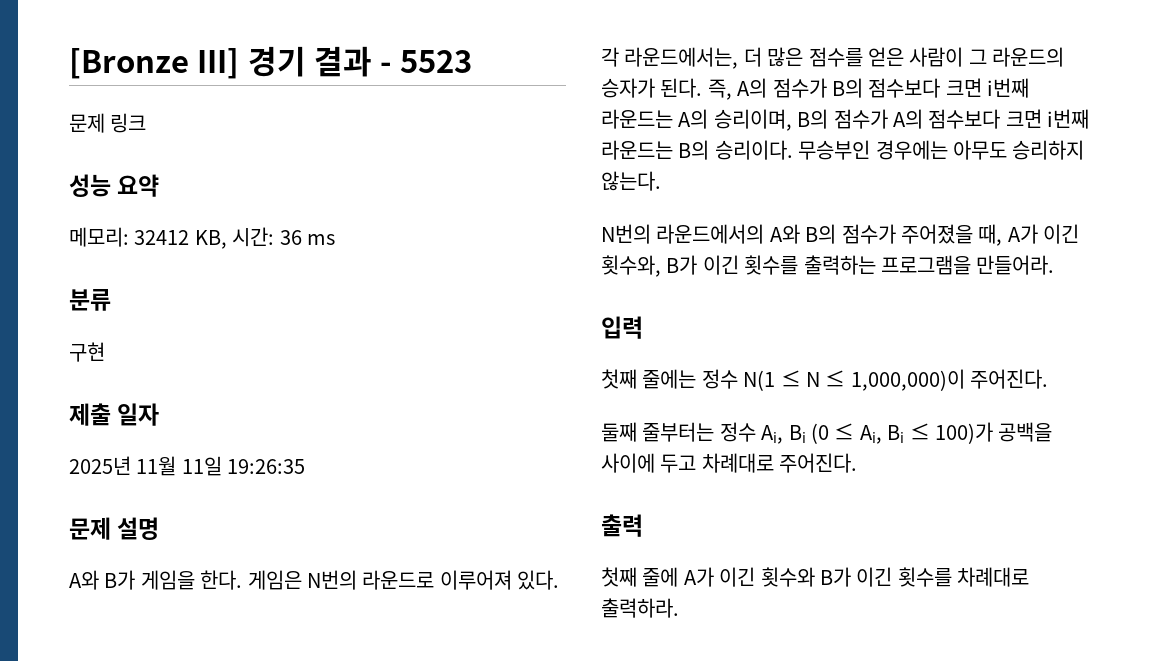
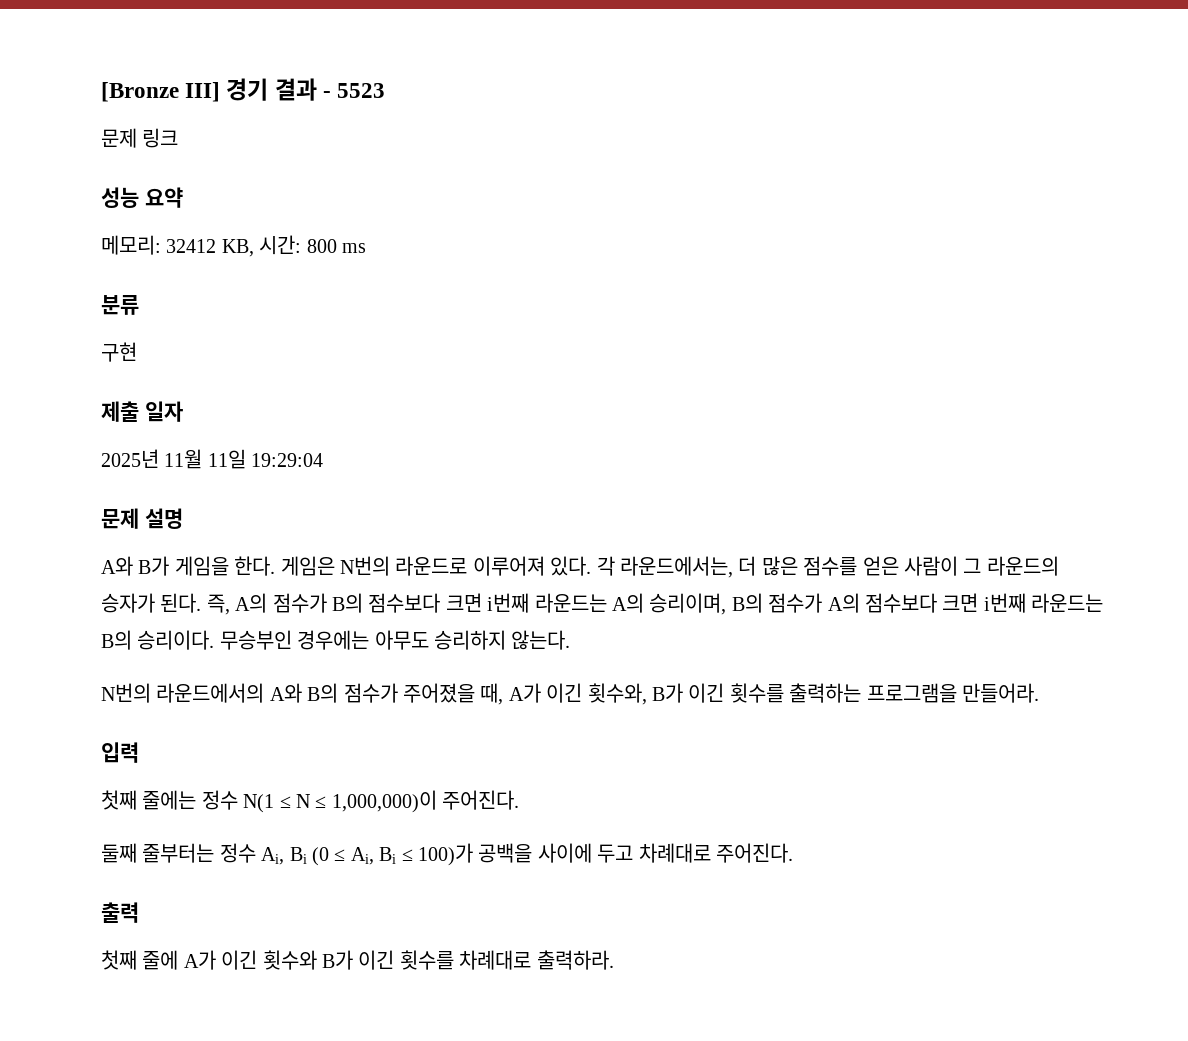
[279,230,302,245] 36 -> [306,239,337,253] 800
[227,459,306,474] 19:26:35 -> [251,453,324,467] 19:29:04

